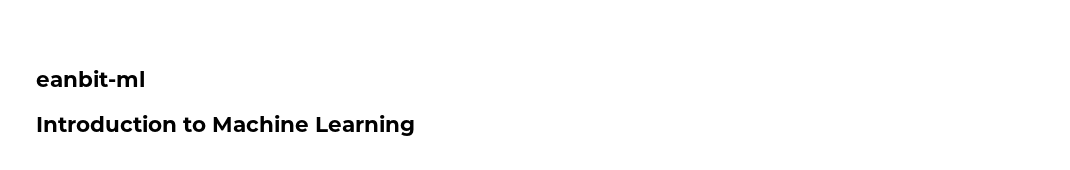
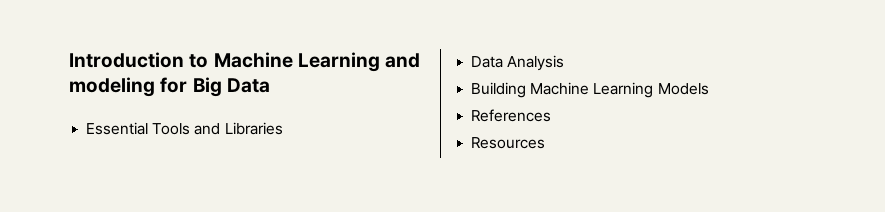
[36,70,145,87] eanbit-ml // -> (69, 60) none
(415, 125) none -> [385,53,421,68] [69,77,270,97] [86,122,283,135] [471,55,565,71] [471,82,709,98] [471,109,552,122] [471,137,546,149] and modeling for Big Data // Essential Tools and Libraries // Data Analysis // Building Machine Learning Models // References // Resources

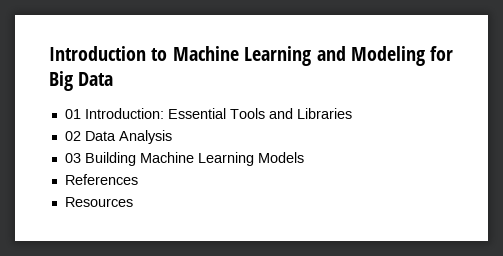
[69,77,155,97] modeling -> [351,46,425,66] Modeling
(270, 85) none -> [64,108,164,119] 01 Introduction:
(283, 128) none -> [64,131,81,141] 02
(565, 63) none -> [64,153,81,163] 03

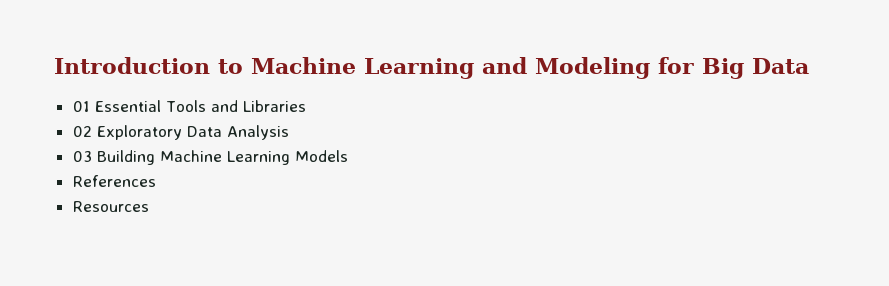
[84,108,164,119] Introduction: -> (90, 106) none
(81, 136) none -> [96,125,182,140] Exploratory

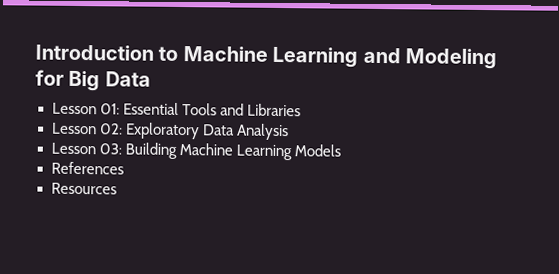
[72,101,90,112] 01 -> [51,102,120,115] Lesson 01:
[72,126,92,137] 02 -> [51,122,123,135] Lesson 02:
[72,151,92,162] 03 -> [50,142,122,155] Lesson 03:

